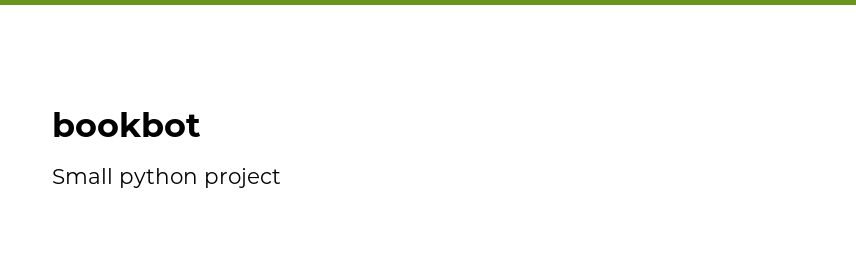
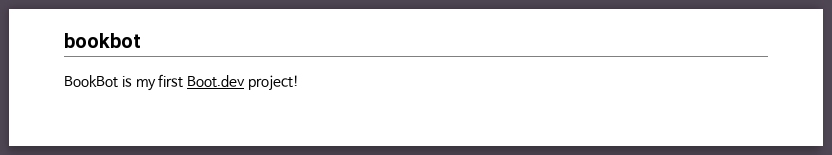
[52,168,281,188] Small python project -> [64,74,299,91] BookBot is my first Boot.dev project!

